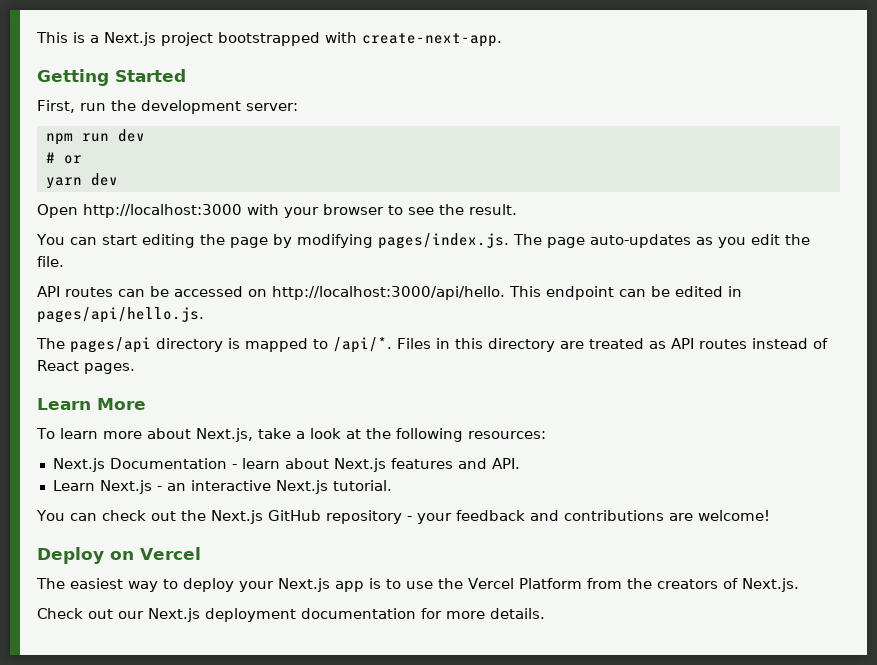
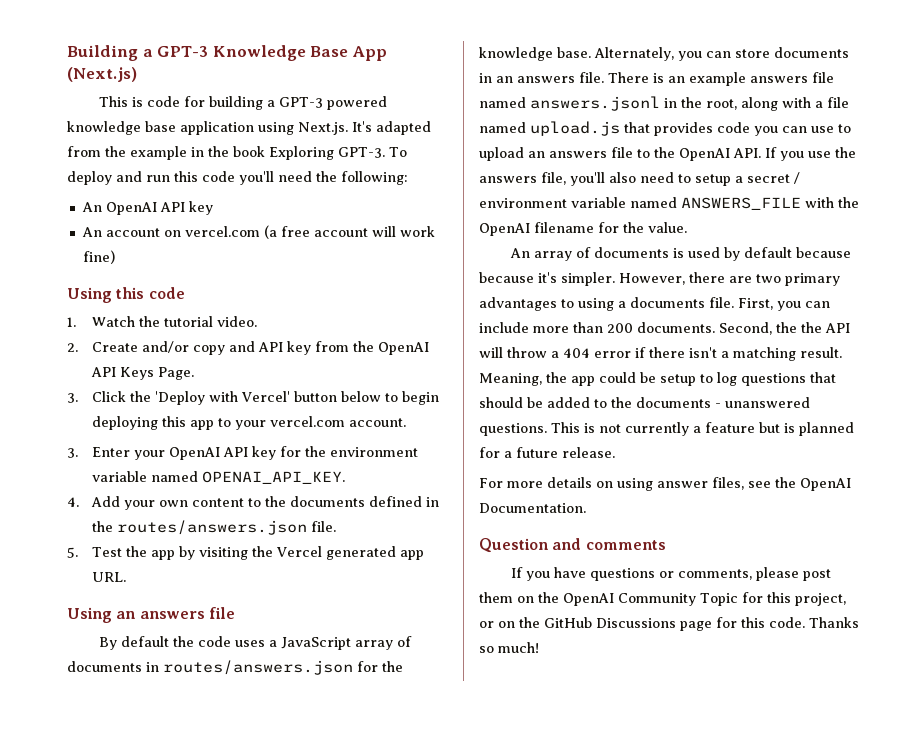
[36,32,502,47] [37,69,186,86] [37,100,298,114] [45,129,145,145] [45,152,82,164] [45,173,118,189] [37,204,517,218] [36,233,810,249] [37,256,64,267] [37,286,742,300] [37,307,204,323] [36,337,828,353] [37,360,135,374] [37,398,146,410] [36,428,546,442] [52,458,520,472] [52,480,392,494] [36,510,770,524] [37,547,201,564] [36,578,799,592] [37,608,545,622] This is a Next.js project bootstrapped with create-next-app. // Getting Started // First, run the development server: // npm run dev // # or // yarn dev // Open http://localhost:3000 with your browser to see the result. // You can start editing the page by modifying pages/index.js. The page auto-updates as you edit the file. // API routes can be accessed on http://localhost:3000/api/hello. This endpoint can be edited in pages/api/hello.js. // The pages/api directory is mapped to /api/*. Files in this directory are treated as API routes instead of React pages. // Learn More // To learn more about Next.js, take a look at the following resources: // Next.js Documentation - learn about Next.js features and API. // Learn Next.js - an interactive Next.js tutorial. // You can check out the Next.js GitHub repository - your feedback and contributions are welcome! // Deploy on Vercel // The easiest way to deploy your Next.js app is to use the Vercel Platform from the creators of Next.js. // Check out our Next.js deployment documentation for more details. -> [67,45,387,61] [67,67,137,82] [98,96,387,110] [67,121,431,135] [67,146,407,160] [67,171,408,185] [81,201,213,215] [81,225,435,239] [82,250,115,264] [67,287,185,303] [67,316,258,327] [67,341,430,355] [91,367,195,380] [67,391,440,405] [92,416,407,430] [67,446,419,460] [92,471,346,484] [67,496,440,510] [92,520,337,535] [67,546,425,560] [92,572,127,582] [67,607,235,623] [98,636,412,650] [67,660,403,675] [479,47,849,61] [479,72,834,86] [479,96,849,111] [479,121,851,136] [479,147,856,161] [479,172,800,186] [479,197,859,210] [479,222,687,236] [509,247,851,261] [479,272,840,286] [479,297,830,311] [479,322,850,335] [479,347,842,361] [479,372,836,386] [479,397,810,408] [479,422,854,436] [479,447,615,458] [479,477,851,491] [479,503,586,513] [479,538,666,553] [510,567,831,581] [479,592,846,606] [479,617,859,631] [479,642,539,653] Building a GPT-3 Knowledge Base App (Next.js) // This is code for building a GPT-3 powered knowledge base application using Next.js. It's adapted from the example in the book Exploring GPT-3. To deploy and run this code you'll need the following: // An OpenAI API key // An account on vercel.com (a free account will work fine) // Using this code // 1. Watch the tutorial video. // 2. Create and/or copy and API key from the OpenAI API Keys Page. // 3. Click the 'Deploy with Vercel' button below to begin deploying this app to your vercel.com account. // 3. Enter your OpenAI API key for the environment variable named OPENAI_API_KEY. // 4. Add your own content to the documents defined in the routes/answers.json file. // 5. Test the app by visiting the Vercel generated app URL. // Using an answers file // By default the code uses a JavaScript array of documents in routes/answers.json for the knowledge base. Alternately, you can store documents in an answers file. There is an example answers file named answers.jsonl in the root, along with a file named upload.js that provides code you can use to upload an answers file to the OpenAI API. If you use the answers file, you'll also need to setup a secret / environment variable named ANSWERS_FILE with the OpenAI filename for the value. // An array of documents is used by default because because it's simpler. However, there are two primary advantages to using a documents file. First, you can include more than 200 documents. Second, the the API will throw a 404 error if there isn't a matching result. Meaning, the app could be setup to log questions that should be added to the documents - unanswered questions. This is not currently a feature but is planned for a future release. // For more details on using answer files, see the OpenAI Documentation. // Question and comments // If you have questions or comments, please post them on the OpenAI Community Topic for this project, or on the GitHub Discussions page for this code. Thanks so much!

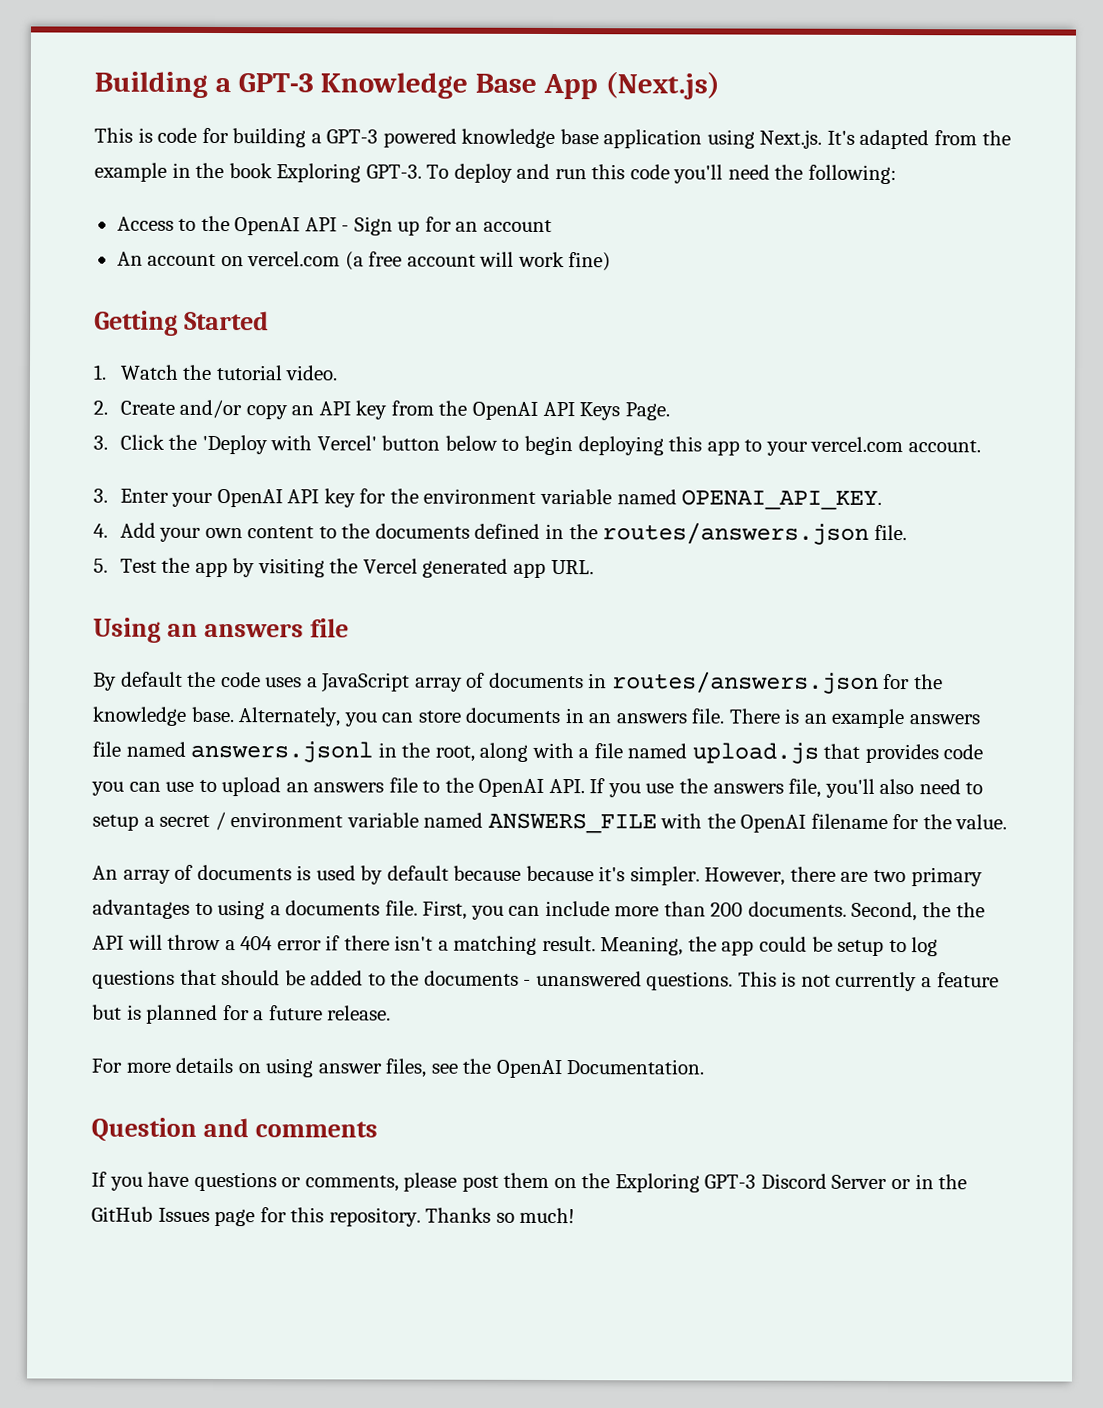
[81,201,213,215] An OpenAI API key -> [116,215,552,236] Access to the OpenAI API - Sign up for an account
[67,287,185,303] Using this code -> [94,310,269,336] Getting Started
[229,341,256,352] and -> [291,405,315,416] an
[563,592,846,606] [479,621,515,628] OpenAI Community Topic for this project, or on -> [614,1173,934,1193] Exploring GPT-3 Discord Server or in
[596,618,676,628] Discussions -> [157,1207,210,1222] Issues
[769,617,805,628] code. -> [328,1207,421,1227] repository.

